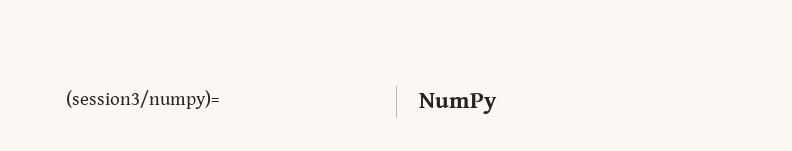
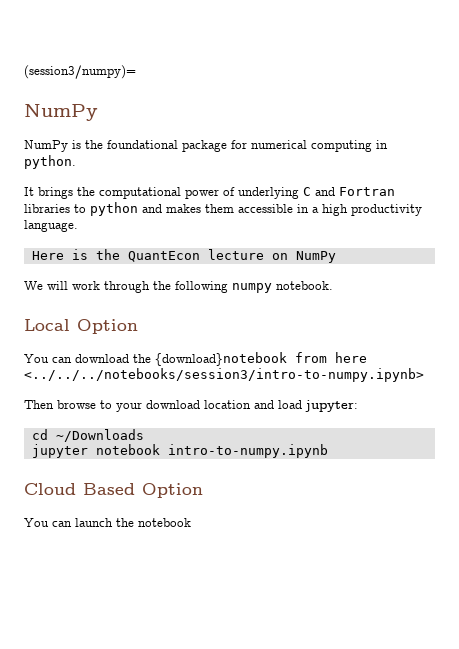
(497, 103) none -> [24,140,388,152] [24,155,76,169] [24,187,395,199] [24,202,422,216] [24,220,78,232] [31,249,336,263] [24,281,333,293] [24,319,138,334] [24,352,367,366] [24,368,424,382] [24,400,358,412] [31,429,144,442] [31,444,328,458] [24,483,203,498] [24,518,191,527] // NumPy is the foundational package for numerical computing in python. // It brings the computational power of underlying C and Fortran libraries to python and makes them accessible in a high productivity language. // Here is the QuantEcon lecture on NumPy // We will work through the following numpy notebook. // Local Option // You can download the {download}notebook from here <../../../notebooks/session3/intro-to-numpy.ipynb> // Then browse to your download location and load jupyter: // cd ~/Downloads // jupyter notebook intro-to-numpy.ipynb // Cloud Based Option // You can launch the notebook

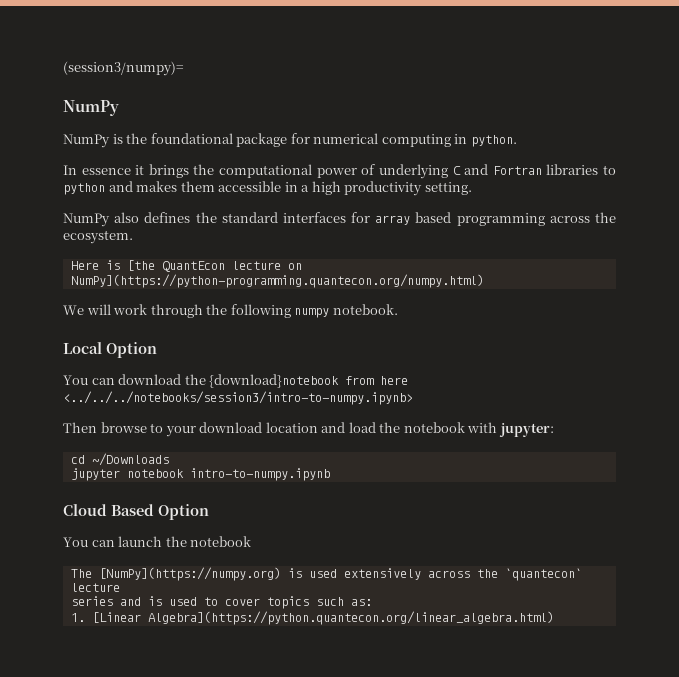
[24,187,34,196] It -> [63,165,145,175] In essence it
[24,220,78,232] language. -> [424,182,472,195] [63,212,616,227] [63,230,133,244] setting. // NumPy also defines the standard interfaces for array based programming across the ecosystem.
[95,249,120,260] the -> [126,260,155,271] [the
[295,251,336,263] NumPy -> [70,274,484,288] NumPy](https://python-programming.quantecon.org/numpy.html)
(302, 404) none -> [379,422,498,433] the notebook with
(191, 522) none -> [70,567,582,581] [70,583,120,592] [70,596,372,609] [70,611,554,625] // The [NumPy](https://numpy.org) is used extensively across the `quantecon` lecture // series and is used to cover topics such as: // 1. [Linear Algebra](https://python.quantecon.org/linear_algebra.html)

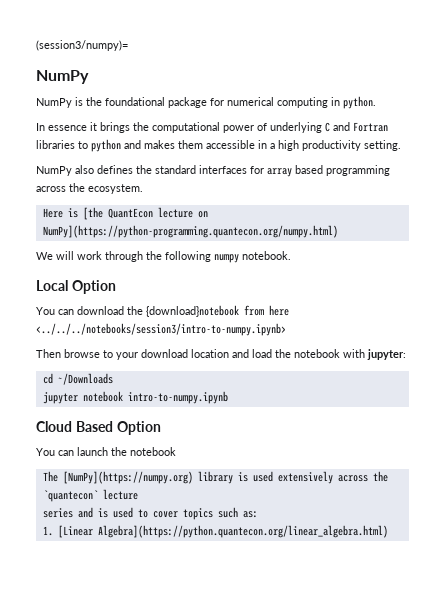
(281, 574) none -> [197,471,233,484] library

